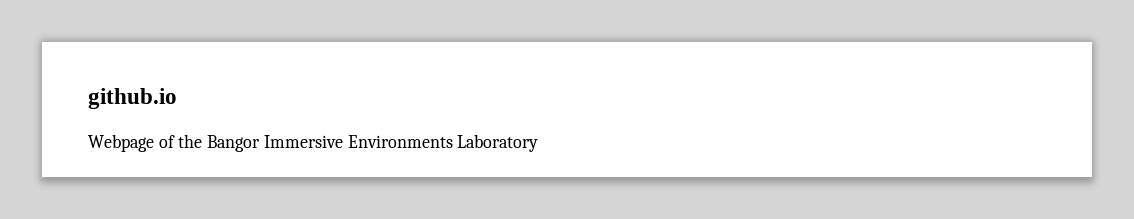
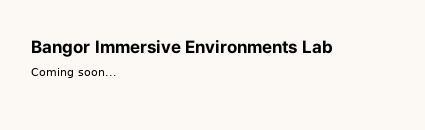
[88,88,177,109] [88,134,539,152] github.io // Webpage of the Bangor Immersive Environments Laboratory -> [31,39,334,57] [31,68,117,78] Bangor Immersive Environments Lab // Coming soon...

